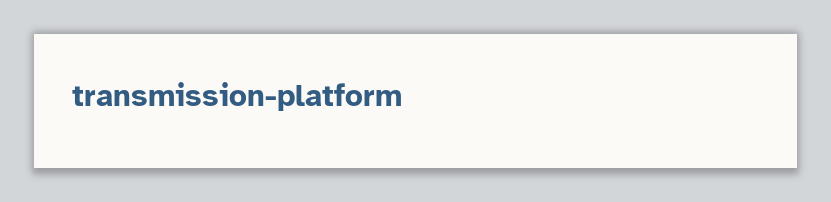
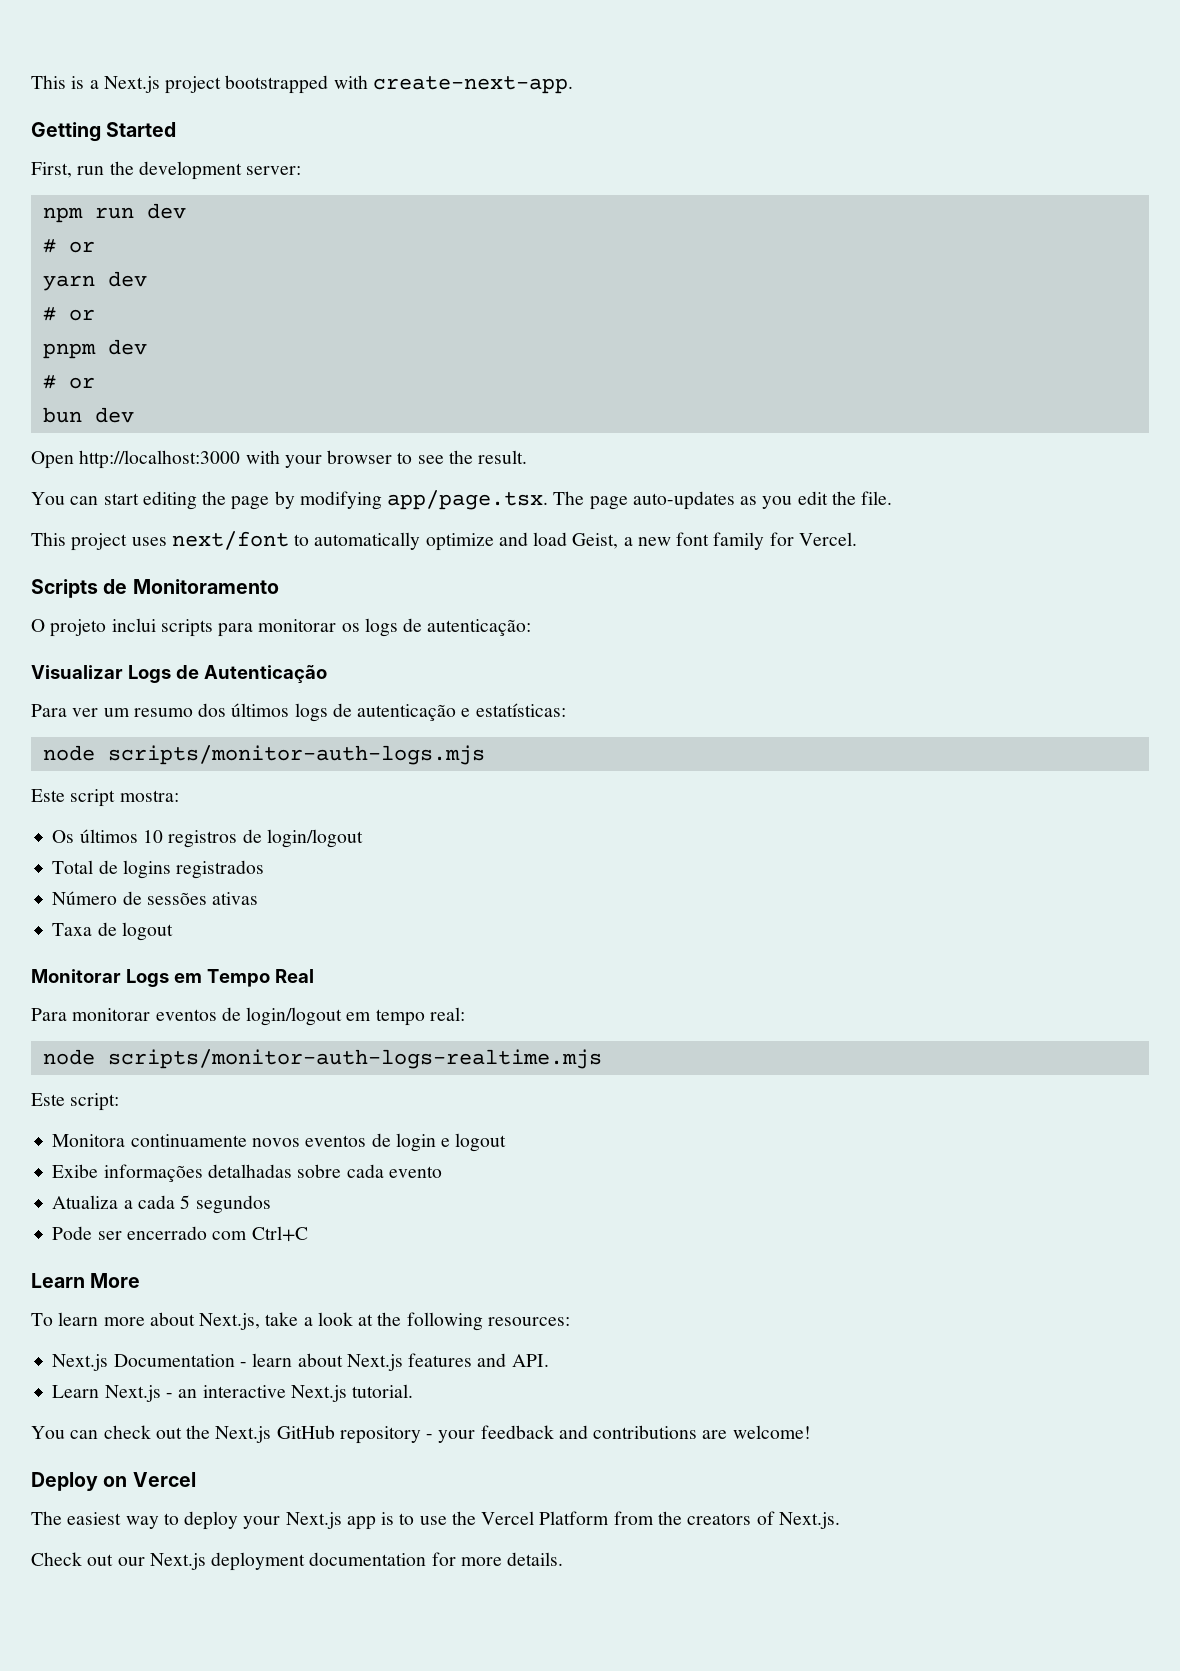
[72,82,402,111] transmission-platform -> [31,75,573,94] [31,122,177,142] [31,161,302,180] [42,203,186,223] [42,239,95,253] [42,271,147,291] [42,307,95,321] [42,339,147,359] [42,375,95,389] [42,407,134,423] [31,450,528,469] [31,490,893,510] [31,531,857,551] [31,579,279,598] [31,618,532,637] [31,665,327,683] [31,703,566,722] [42,745,485,765] [31,789,179,807] [52,829,363,848] [52,860,265,879] [52,891,259,905] [52,922,173,941] [31,969,314,987] [31,1007,465,1026] [42,1049,602,1069] [31,1093,120,1111] [52,1133,507,1152] [52,1164,442,1182] [52,1195,271,1214] [52,1226,308,1242] [31,1273,141,1288] [31,1312,570,1331] [52,1353,549,1371] [52,1384,414,1402] [31,1425,811,1444] [31,1472,196,1491] [31,1511,840,1530] [31,1552,564,1571] This is a Next.js project bootstrapped with create-next-app. // Getting Started // First, run the development server: // npm run dev // # or // yarn dev // # or // pnpm dev // # or // bun dev // Open http://localhost:3000 with your browser to see the result. // You can start editing the page by modifying app/page.tsx. The page auto-updates as you edit the file. // This project uses next/font to automatically optimize and load Geist, a new font family for Vercel. // Scripts de Monitoramento // O projeto inclui scripts para monitorar os logs de autenticação: // Visualizar Logs de Autenticação // Para ver um resumo dos últimos logs de autenticação e estatísticas: // node scripts/monitor-auth-logs.mjs // Este script mostra: // Os últimos 10 registros de login/logout // Total de logins registrados // Número de sessões ativas // Taxa de logout // Monitorar Logs em Tempo Real // Para monitorar eventos de login/logout em tempo real: // node scripts/monitor-auth-logs-realtime.mjs // Este script: // Monitora continuamente novos eventos de login e logout // Exibe informações detalhadas sobre cada evento // Atualiza a cada 5 segundos // Pode ser encerrado com Ctrl+C // Learn More // To learn more about Next.js, take a look at the following resources: // Next.js Documentation - learn about Next.js features and API. // Learn Next.js - an interactive Next.js tutorial. // You can check out the Next.js GitHub repository - your feedback and contributions are welcome! // Deploy on Vercel // The easiest way to deploy your Next.js app is to use the Vercel Platform from the creators of Next.js. // Check out our Next.js deployment documentation for more details.

